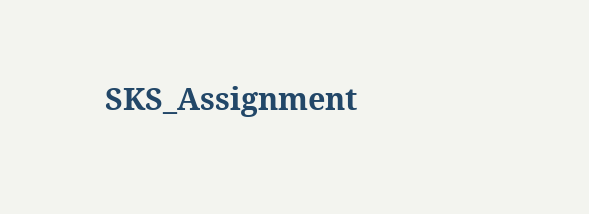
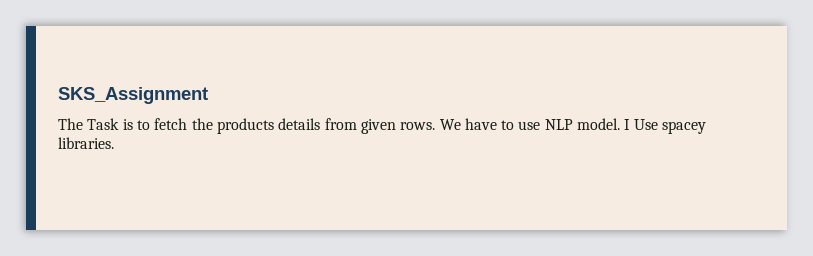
(357, 101) none -> [58,118,707,134] [58,137,114,149] // The Task is to fetch the products details from given rows. We have to use NLP model. I Use spacey libraries.

